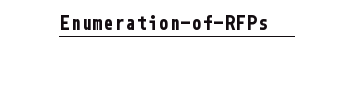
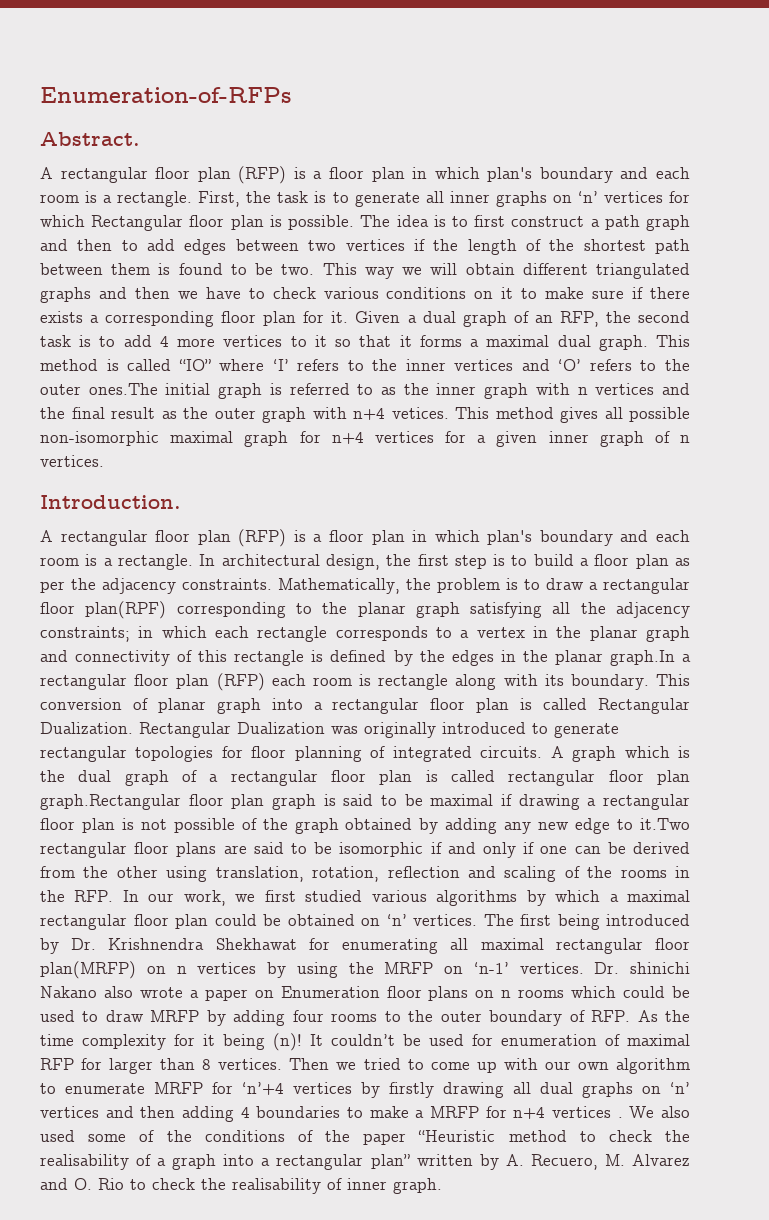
(268, 22) none -> [40,132,140,146] [40,166,690,184] [40,191,690,207] [40,215,690,231] [40,239,690,255] [40,263,690,279] [40,287,690,303] [40,311,691,327] [40,335,691,351] [40,359,690,371] [40,383,690,399] [40,407,690,423] [40,431,690,447] [40,455,104,467] [40,495,181,509] [40,529,690,547] [40,554,690,570] [40,578,690,594] [40,601,690,619] [40,626,690,642] [40,650,691,666] [40,673,690,691] [40,698,691,714] [40,722,619,738] [40,746,691,762] [40,770,690,786] [40,794,690,810] [40,818,690,834] [40,842,690,858] [40,866,690,882] [40,890,690,906] [40,914,690,930] [40,938,690,954] [40,961,690,979] [40,986,691,1001] [40,1010,690,1026] [40,1033,690,1051] [40,1058,690,1074] [40,1082,690,1098] [40,1106,690,1122] [40,1130,690,1145] [40,1154,691,1170] [40,1178,442,1194] // Abstract. // A rectangular floor plan (RFP) is a floor plan in which plan's boundary and each room is a rectangle. First, the task is to generate all inner graphs on ‘n’ vertices for which Rectangular floor plan is possible. The idea is to first construct a path graph and then to add edges between two vertices if the length of the shortest path between them is found to be two. This way we will obtain different triangulated graphs and then we have to check various conditions on it to make sure if there exists a corresponding floor plan for it. Given a dual graph of an RFP, the second task is to add 4 more vertices to it so that it forms a maximal dual graph. This method is called “IO” where ‘I’ refers to the inner vertices and ‘O’ refers to the outer ones.The initial graph is referred to as the inner graph with n vertices and the final result as the outer graph with n+4 vetices. This method gives all possible non-isomorphic maximal graph for n+4 vertices for a given inner graph of n vertices. // Introduction. // A rectangular floor plan (RFP) is a floor plan in which plan's boundary and each room is a rectangle. In architectural design, the first step is to build a floor plan as per the adjacency constraints. Mathematically, the problem is to draw a rectangular floor plan(RPF) corresponding to the planar graph satisfying all the adjacency constraints; in which each rectangle corresponds to a vertex in the planar graph and connectivity of this rectangle is defined by the edges in the planar graph.In a rectangular floor plan (RFP) each room is rectangle along with its boundary. This conversion of planar graph into a rectangular floor plan is called Rectangular Dualization. Rectangular Dualization was originally introduced to generate rectangular topologies for floor planning of integrated circuits. A graph which is the dual graph of a rectangular floor plan is called rectangular floor plan graph.Rectangular floor plan graph is said to be maximal if drawing a rectangular floor plan is not possible of the graph obtained by adding any new edge to it.Two rectangular floor plans are said to be isomorphic if and only if one can be derived from the other using translation, rotation, reflection and scaling of the rooms in the RFP. In our work, we first studied various algorithms by which a maximal rectangular floor plan could be obtained on ‘n’ vertices. The first being introduced by Dr. Krishnendra Shekhawat for enumerating all maximal rectangular floor plan(MRFP) on n vertices by using the MRFP on ‘n-1’ vertices. Dr. shinichi Nakano also wrote a paper on Enumeration floor plans on n rooms which could be used to draw MRFP by adding four rooms to the outer boundary of RFP. As the time complexity for it being (n)! It couldn’t be used for enumeration of maximal RFP for larger than 8 vertices. Then we tried to come up with our own algorithm to enumerate MRFP for ‘n’+4 vertices by firstly drawing all dual graphs on ‘n’ vertices and then adding 4 boundaries to make a MRFP for n+4 vertices . We also used some of the conditions of the paper “Heuristic method to check the realisability of a graph into a rectangular plan” written by A. Recuero, M. Alvarez and O. Rio to check the realisability of inner graph.

